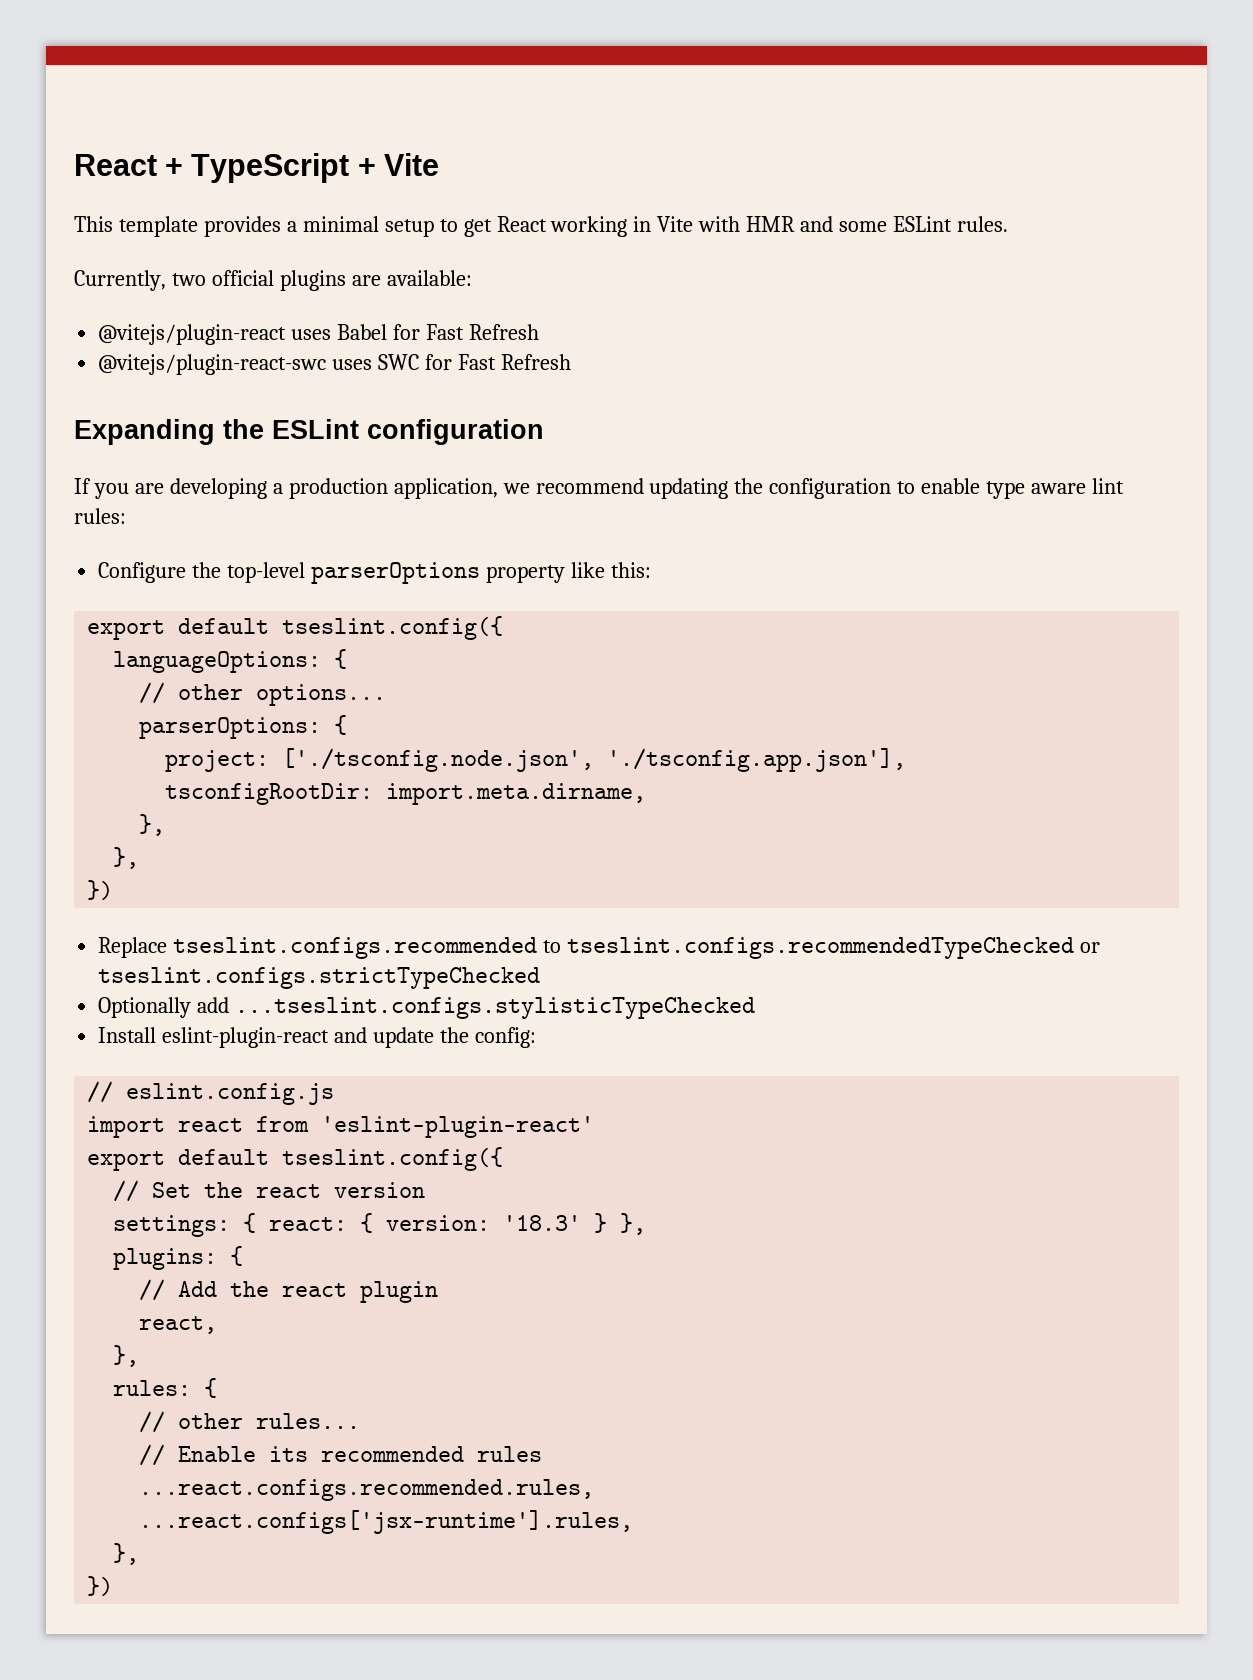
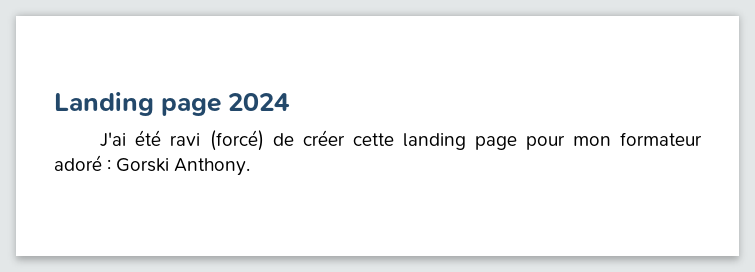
[74,153,439,183] [74,216,1008,237] [74,270,472,291] [98,324,539,345] [98,354,571,375] [74,419,544,445] [74,478,1125,499] [74,508,126,524] [98,562,651,584] [87,616,504,640] [113,649,348,673] [139,682,387,706] [139,715,348,739] [165,748,907,772] [165,783,647,805] [139,814,166,836] [113,847,140,869] [87,880,114,900] [98,937,1100,959] [98,967,541,989] [98,997,756,1019] [98,1027,536,1048] [87,1081,335,1105] [87,1116,595,1138] [87,1147,504,1171] [113,1180,426,1202] [113,1213,647,1237] [113,1246,244,1270] [139,1279,439,1303] [139,1316,218,1334] [113,1345,140,1367] [113,1378,218,1398] [139,1411,361,1433] [139,1444,543,1466] [139,1479,595,1501] [139,1510,634,1534] [113,1543,140,1565] [87,1576,114,1596] React + TypeScript + Vite // This template provides a minimal setup to get React working in Vite with HMR and some ESLint rules. // Currently, two official plugins are available: // @vitejs/plugin-react uses Babel for Fast Refresh // @vitejs/plugin-react-swc uses SWC for Fast Refresh // Expanding the ESLint configuration // If you are developing a production application, we recommend updating the configuration to enable type aware lint rules: // Configure the top-level parserOptions property like this: // export default tseslint.config({ // languageOptions: { // // other options... // parserOptions: { // project: ['./tsconfig.node.json', './tsconfig.app.json'], // tsconfigRootDir: import.meta.dirname, // }, // }, // }) // Replace tseslint.configs.recommended to tseslint.configs.recommendedTypeChecked or tseslint.configs.strictTypeChecked // Optionally add ...tseslint.configs.stylisticTypeChecked // Install eslint-plugin-react and update the config: // // eslint.config.js // import react from 'eslint-plugin-react' // export default tseslint.config({ // // Set the react version // settings: { react: { version: '18.3' } }, // plugins: { // // Add the react plugin // react, // }, // rules: { // // other rules... // // Enable its recommended rules // ...react.configs.recommended.rules, // ...react.configs['jsx-runtime'].rules, // }, // }) -> [54,92,291,116] [100,130,702,151] [54,155,251,176] Landing page 2024 // J'ai été ravi (forcé) de créer cette landing page pour mon formateur adoré : Gorski Anthony.

